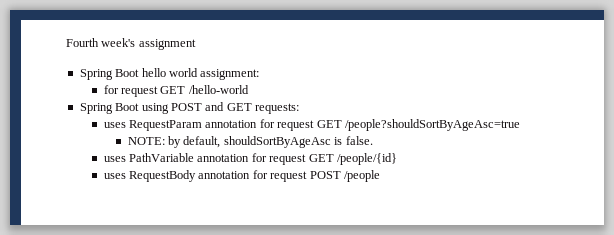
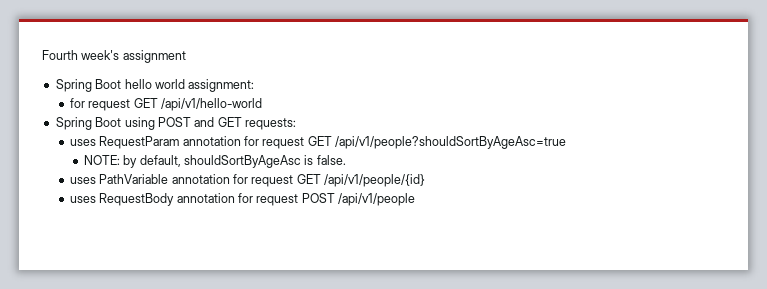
[188,85,249,94] /hello-world -> [160,98,262,111] /api/v1/hello-world
[344,119,520,131] /people?shouldSortByAgeAsc=true -> [335,136,567,149] /api/v1/people?shouldSortByAgeAsc=true
[336,153,397,165] /people/{id} -> [324,174,426,187] /api/v1/people/{id}
[343,170,380,182] /people -> [338,193,416,206] /api/v1/people

